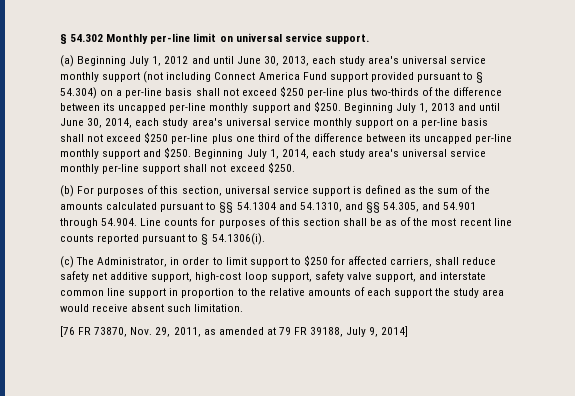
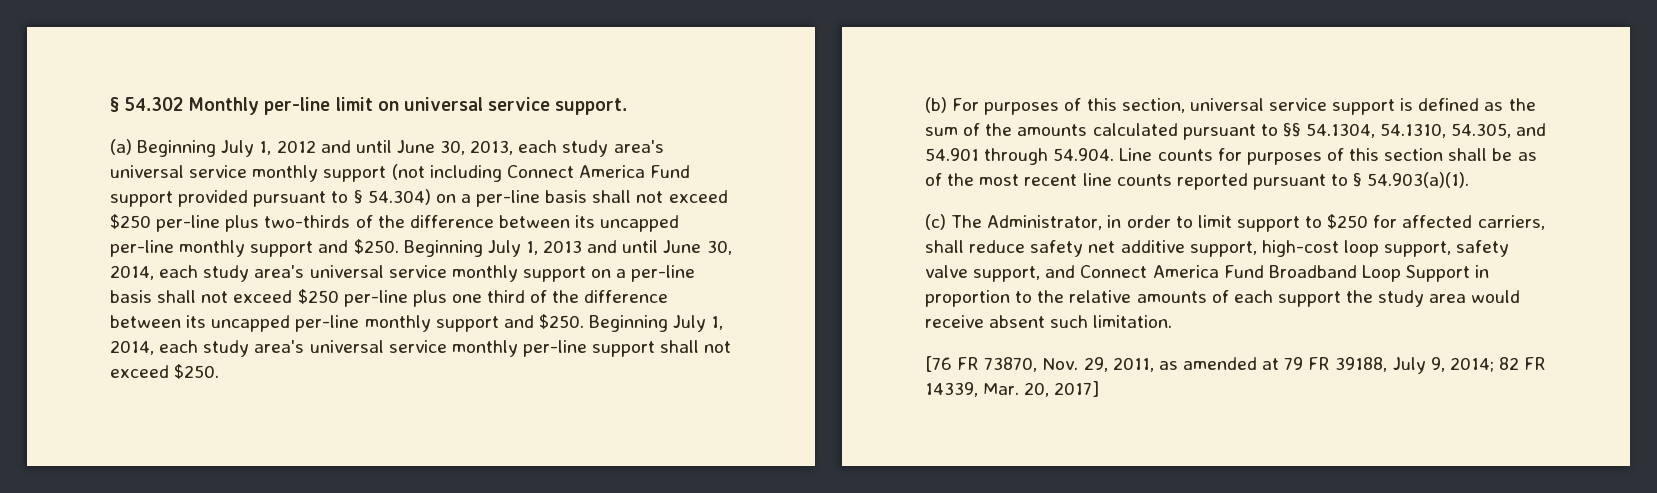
[236,202,380,213] 54.1304 and 54.1310, and §§ -> [1306,123,1447,138] 54.1304, 54.1310,
[211,233,265,245] 54.1306(i). -> [1367,172,1470,188] 54.903(a)(1).
[440,272,487,280] [60,288,167,298] interstate common line support -> [1080,265,1471,282] Connect America Fund Broadband Loop Support
[381,326,409,337] 2014] -> [1449,357,1547,372] [925,381,1100,397] 2014; 82 FR 14339, Mar. 20, 2017]

